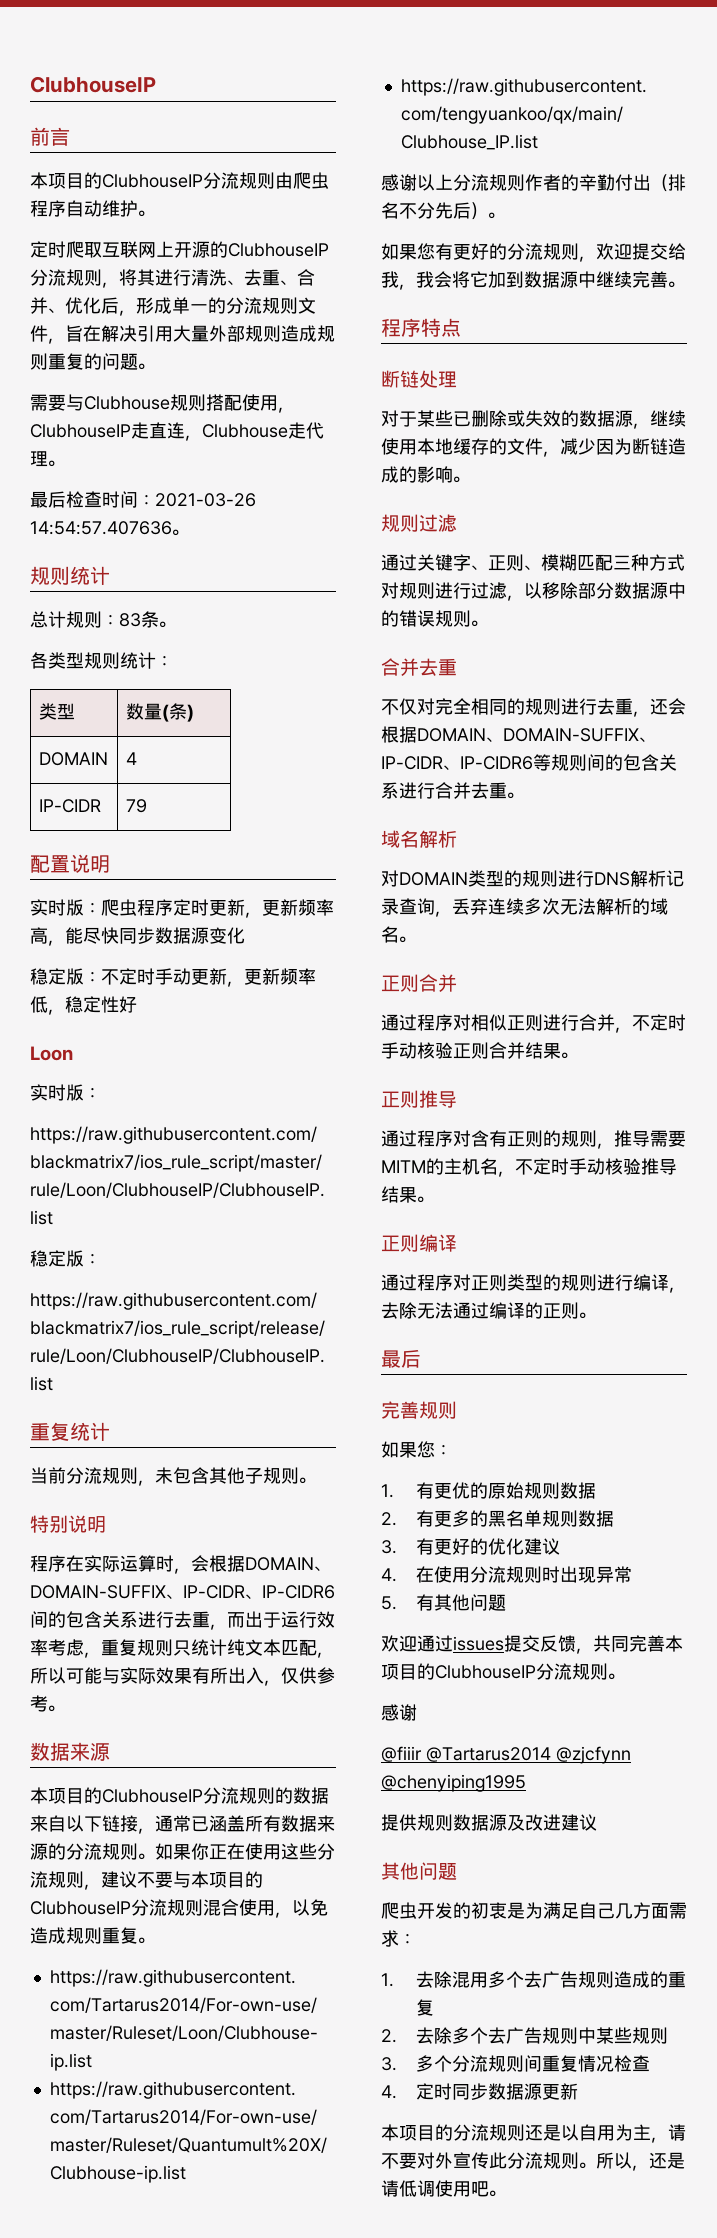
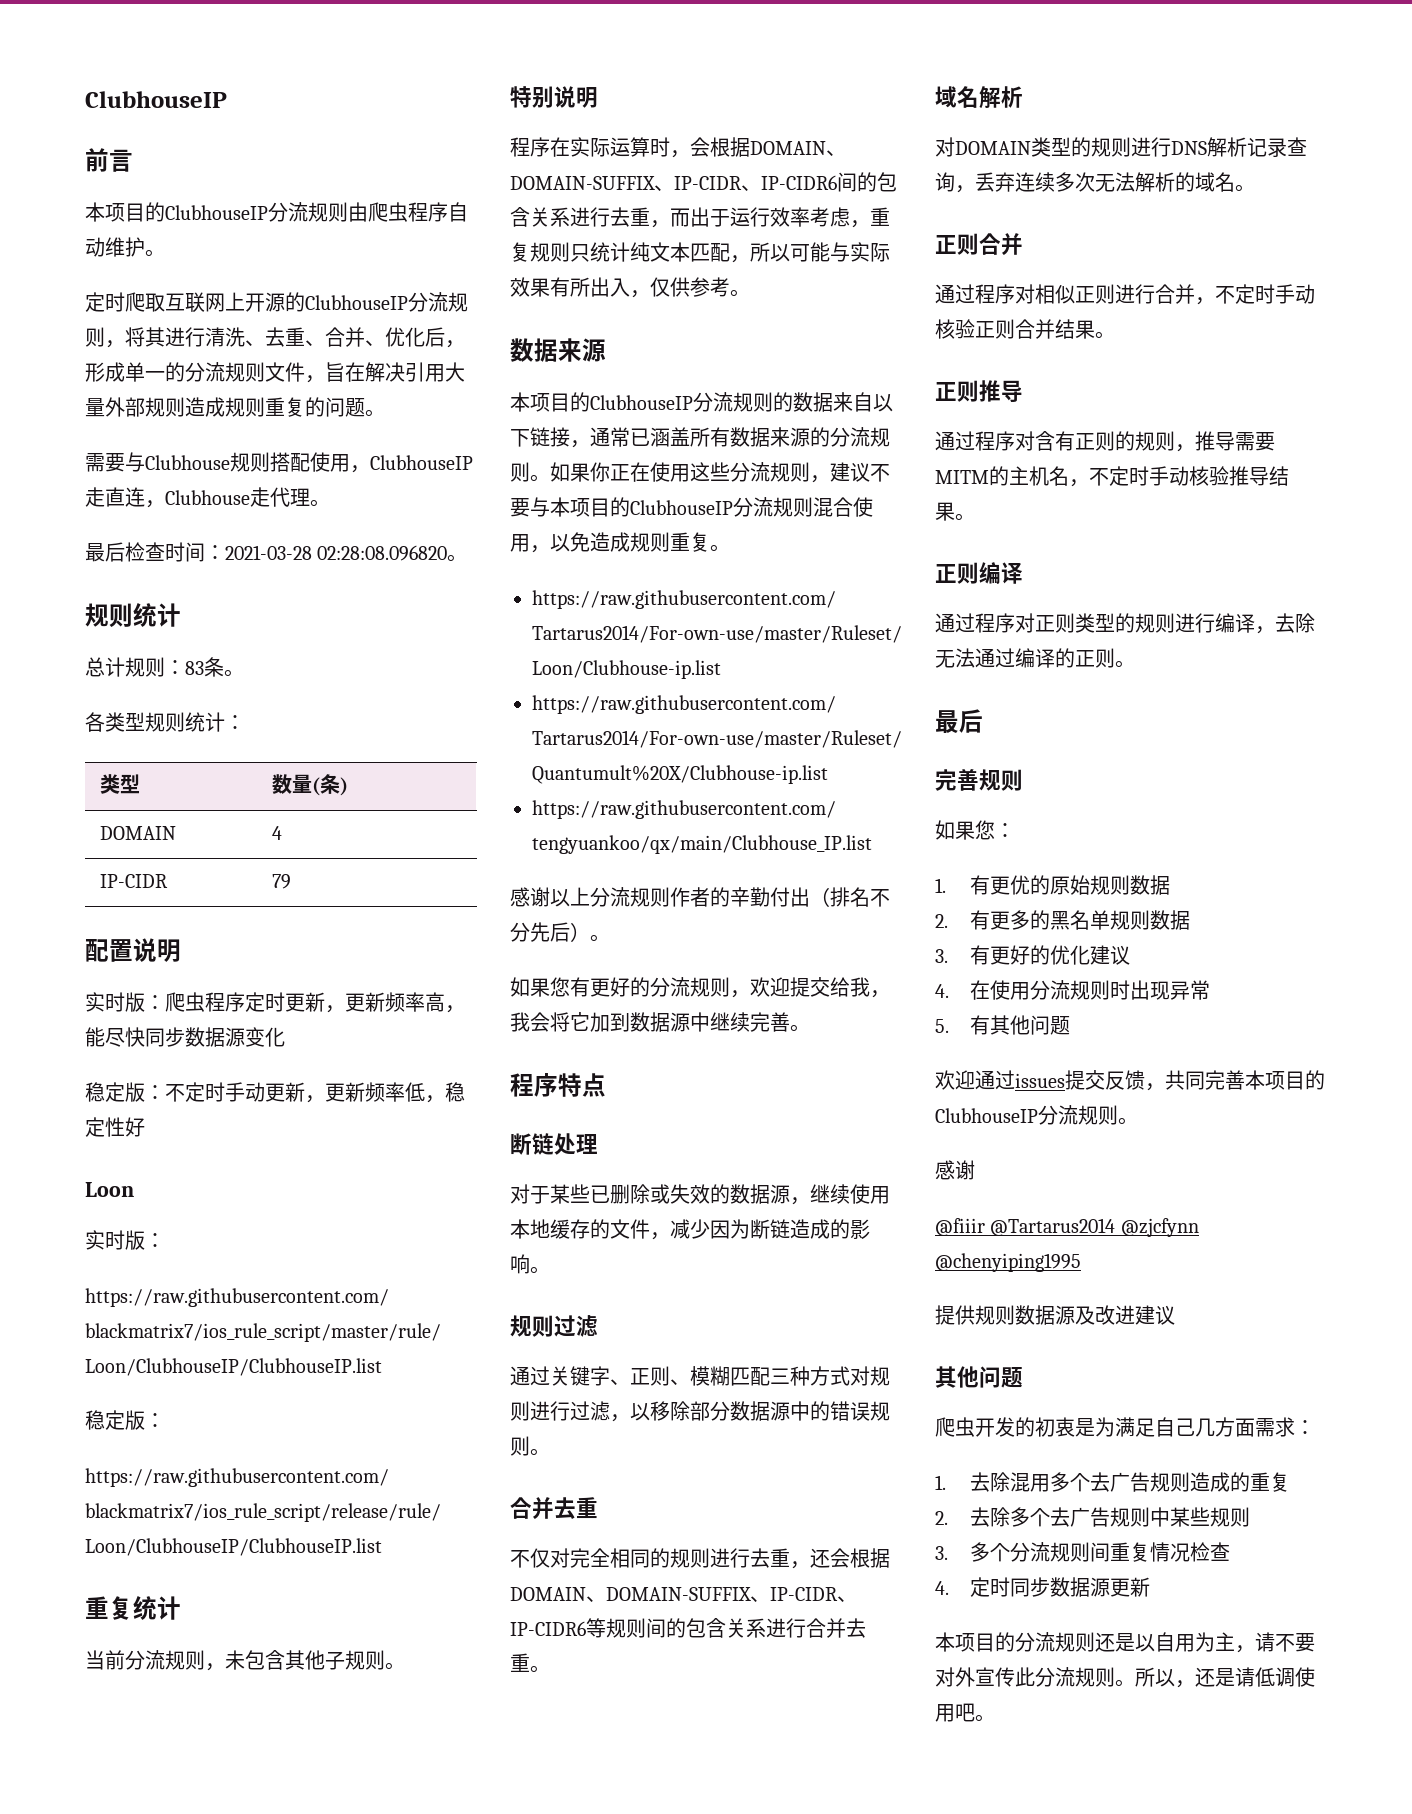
[155,493,256,507] [30,521,172,535] 2021-03-26 14:54:57.407636 -> [225,545,448,561] 2021-03-28 02:28:08.096820

